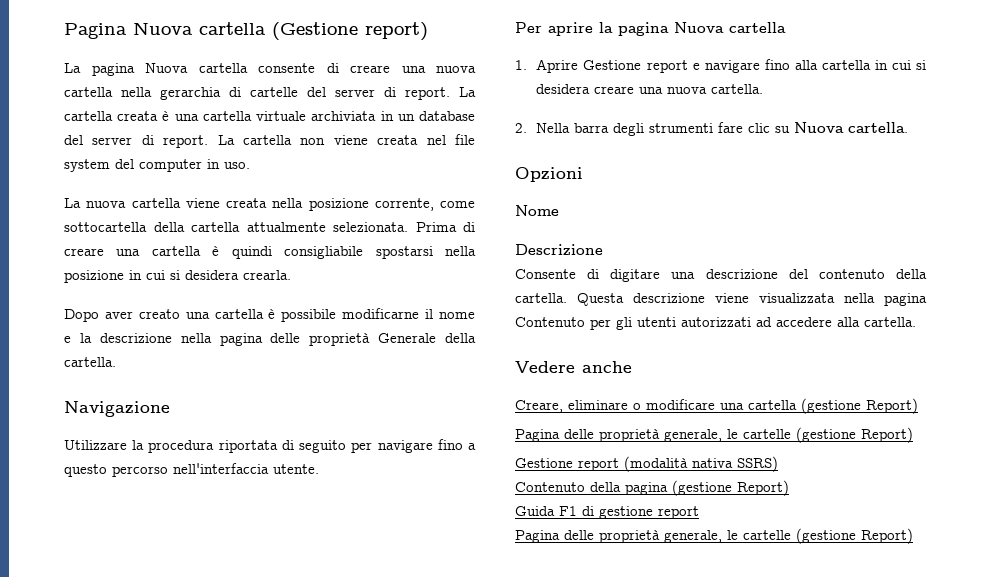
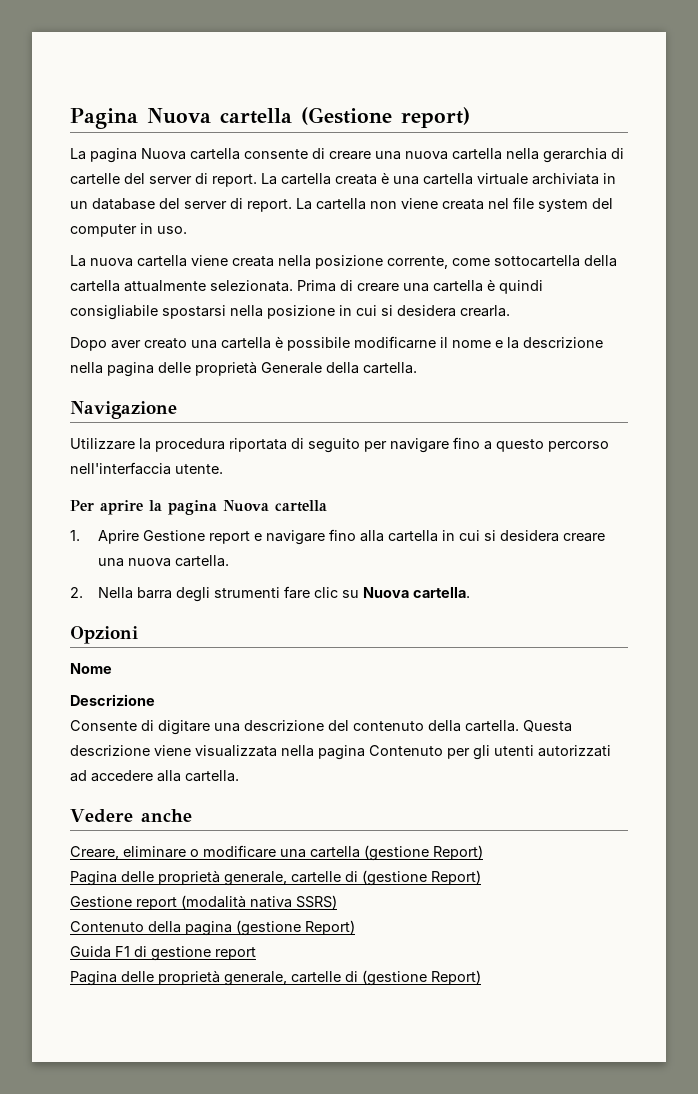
[727,429,791,439] le cartelle -> [291,871,358,883] cartelle di
[727,530,791,540] le cartelle -> [291,971,358,983] cartelle di

